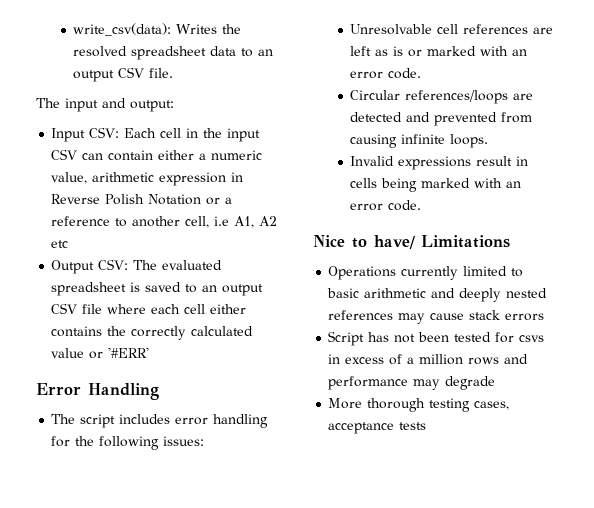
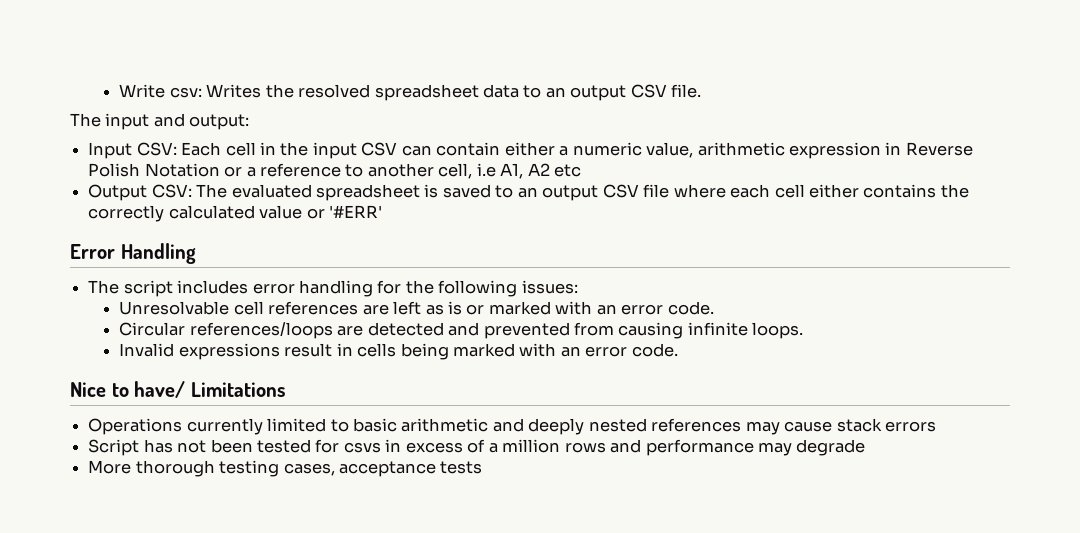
[73,23,172,36] write_csv(data): -> [119,84,202,98] Write csv:

